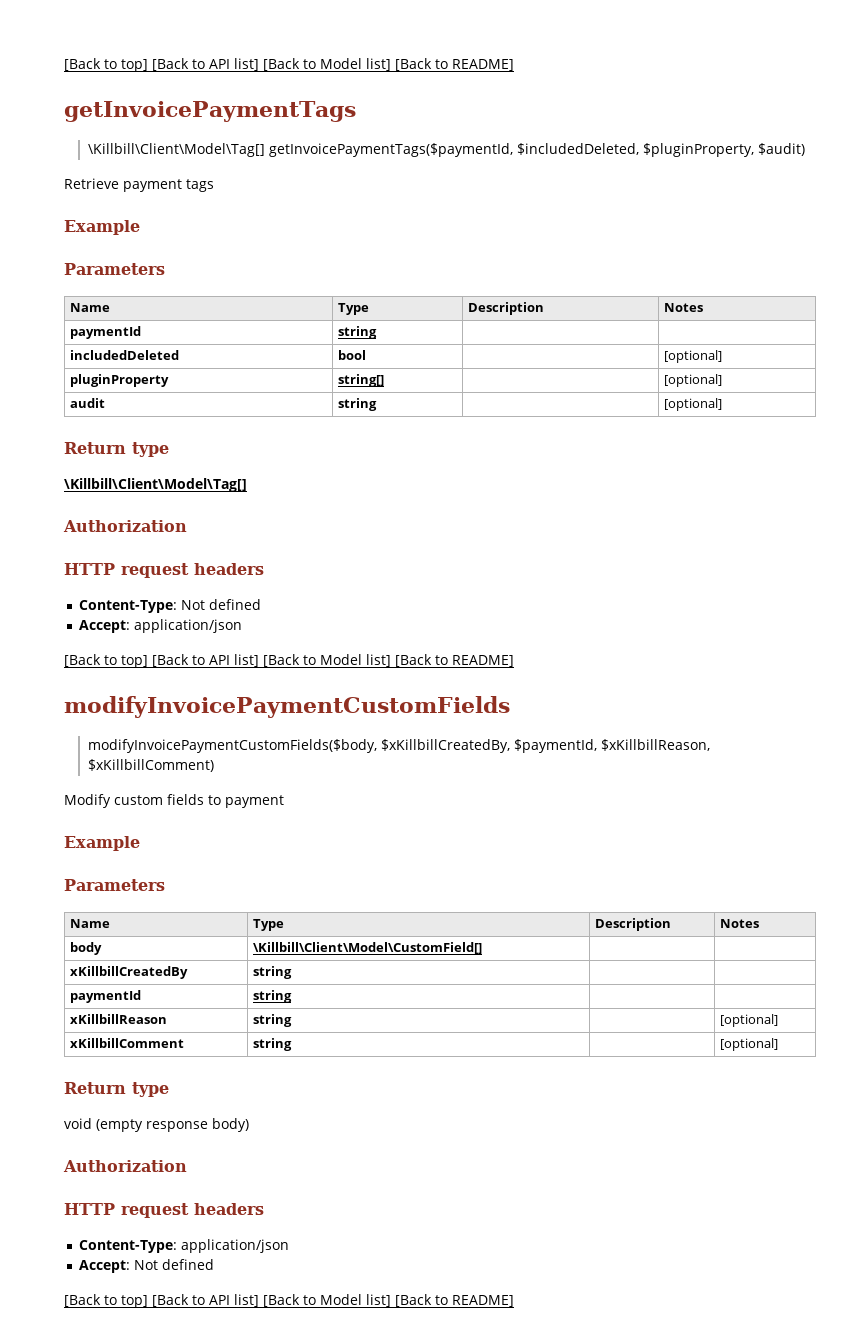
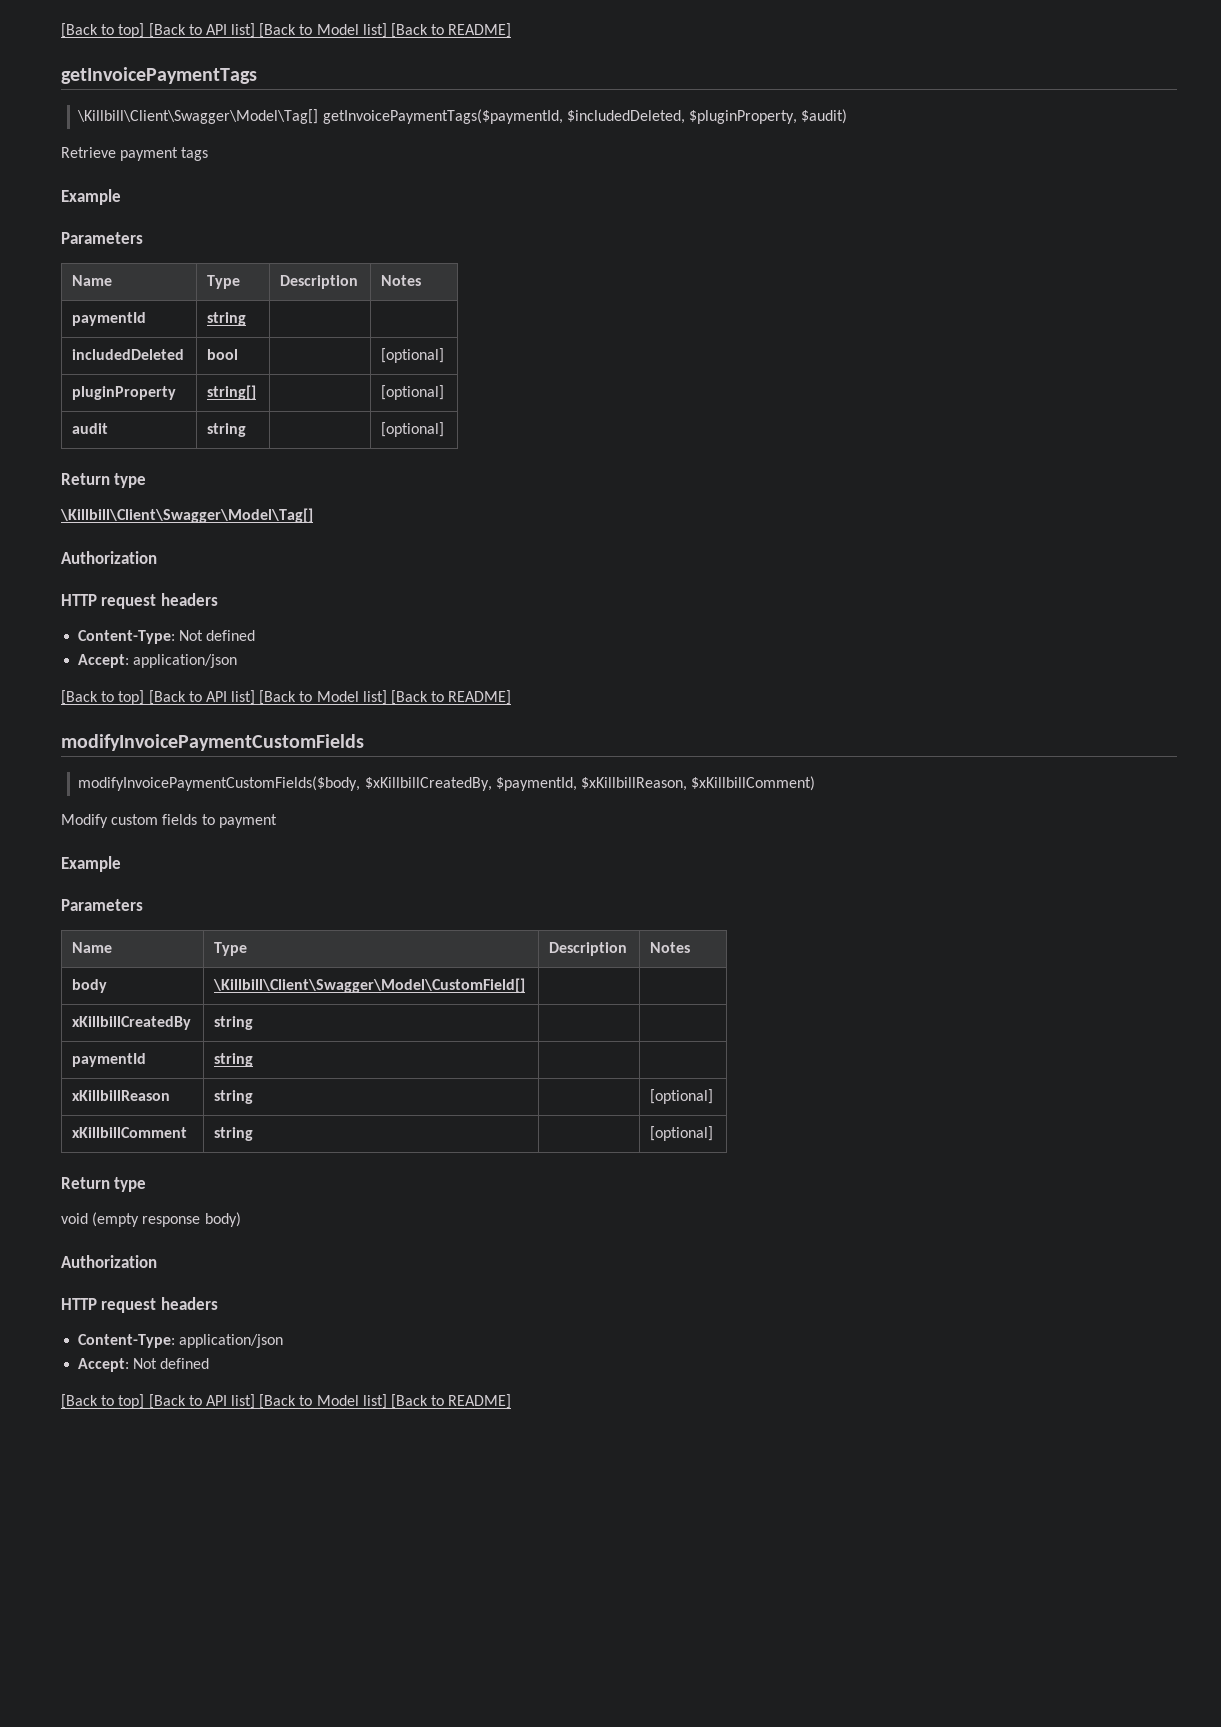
[87,143,265,157] \Killbill\Client\Model\Tag[] -> [77,109,319,124] \Killbill\Client\Swagger\Model\Tag[]
[64,478,247,492] \Killbill\Client\Model\Tag[] -> [60,508,313,523] \Killbill\Client\Swagger\Model\Tag[]
[252,942,482,954] \Killbill\Client\Model\CustomField[] -> [213,978,526,993] \Killbill\Client\Swagger\Model\CustomField[]

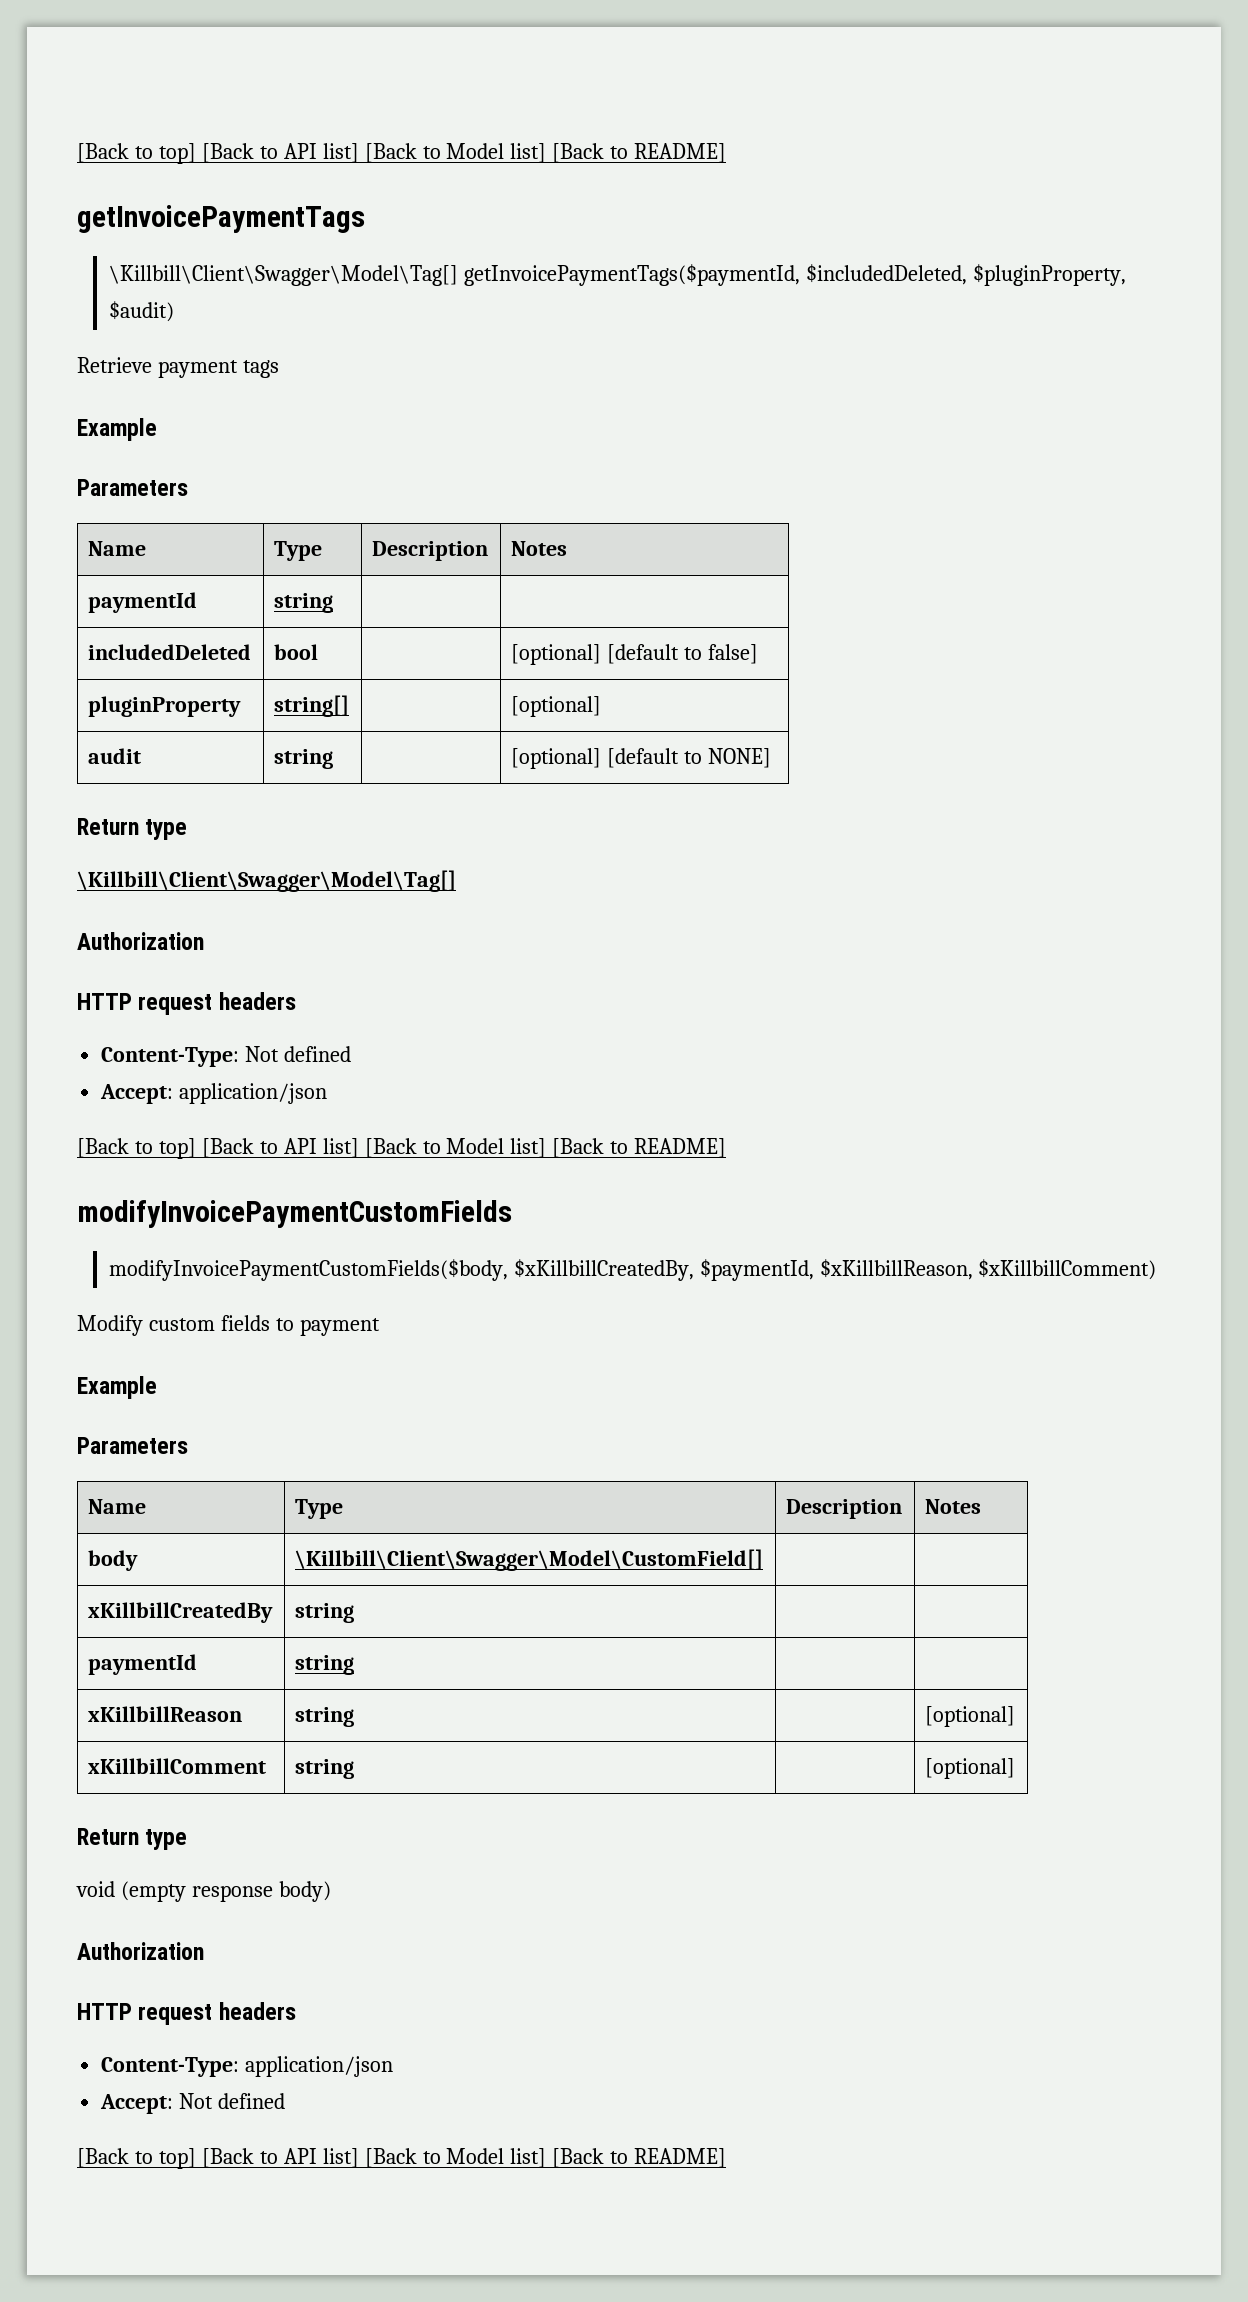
(445, 355) none -> [606,644,758,664] [default to false]
(445, 429) none -> [606,748,771,768] [default to NONE]

